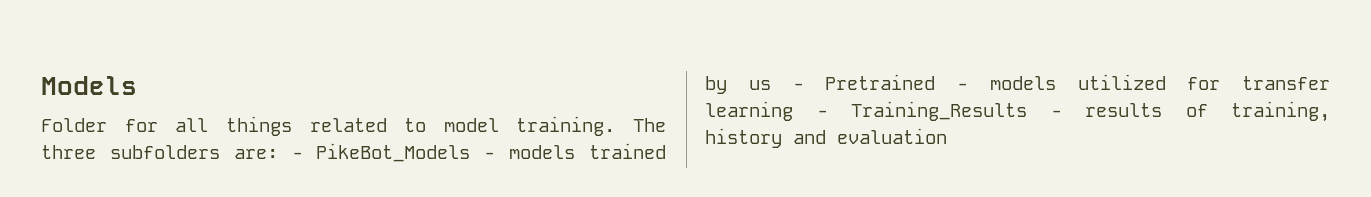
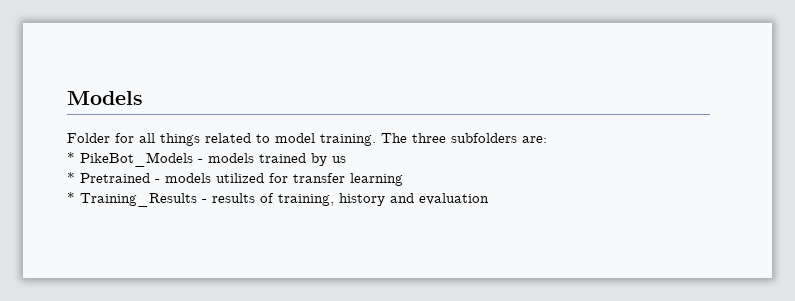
[291,152,303,159] - -> [67,152,75,163] // *
[792,83,804,90] - -> [67,172,75,183] // *
[816,110,828,117] - -> [67,192,75,203] // *

